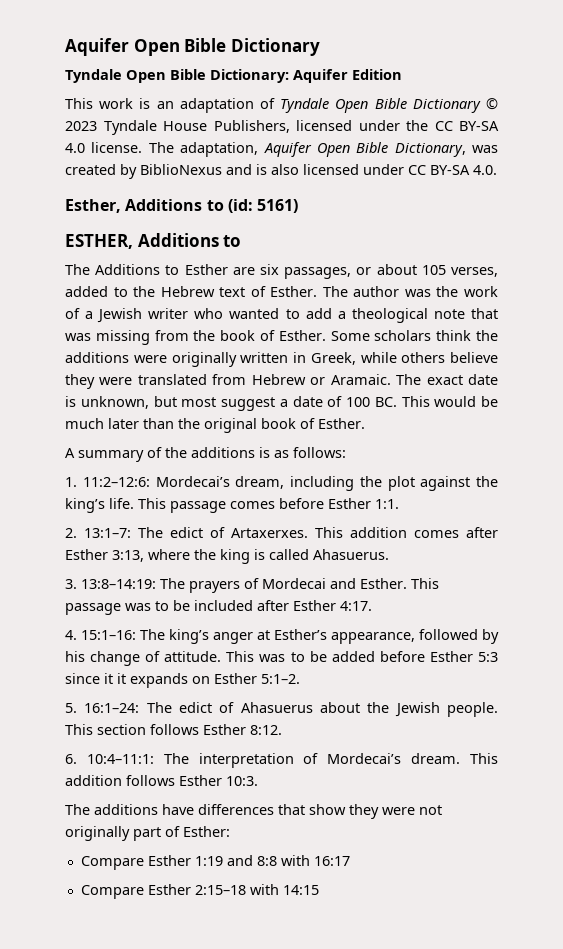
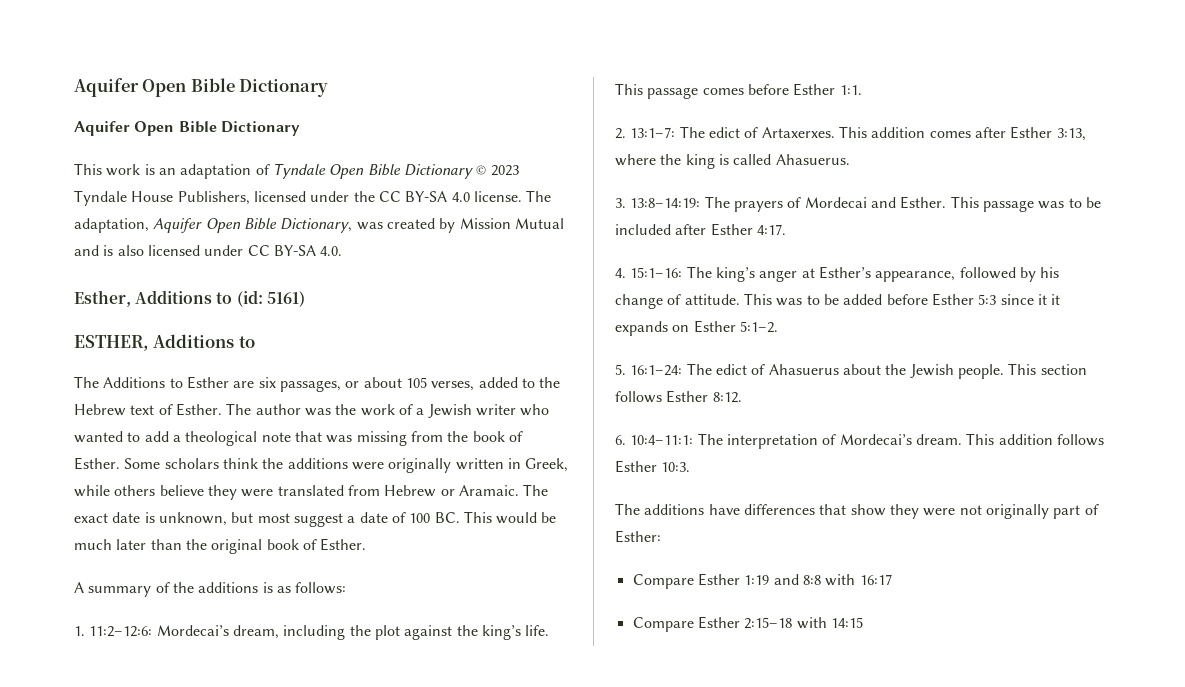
[65,38,320,56] [65,69,402,83] Aquifer Open Bible Dictionary // Tyndale Open Bible Dictionary: Aquifer Edition -> [74,78,329,97] [74,121,300,136] Aquifer Open Bible Dictionary // Aquifer Open Bible Dictionary
[140,164,222,175] BiblioNexus -> [459,218,564,229] Mission Mutual

